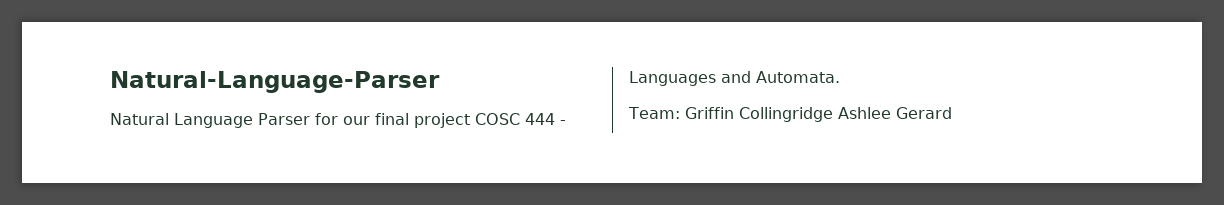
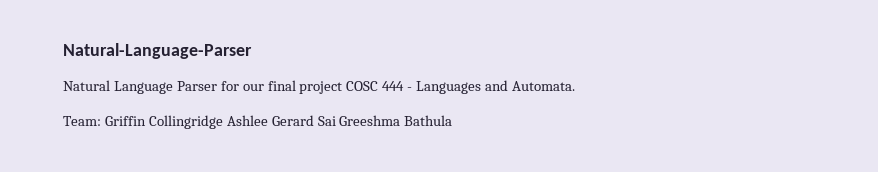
(952, 113) none -> [317,115,453,126] Sai Greeshma Bathula

